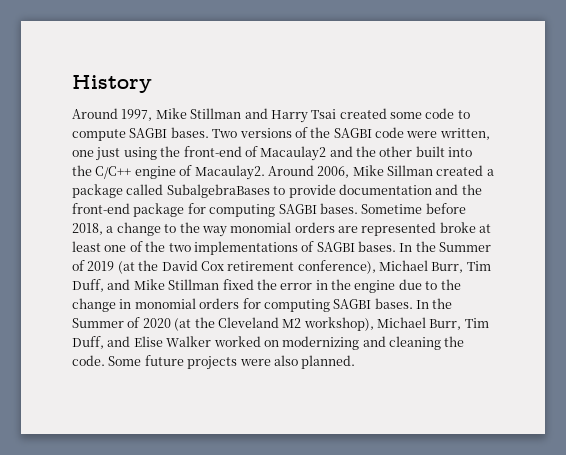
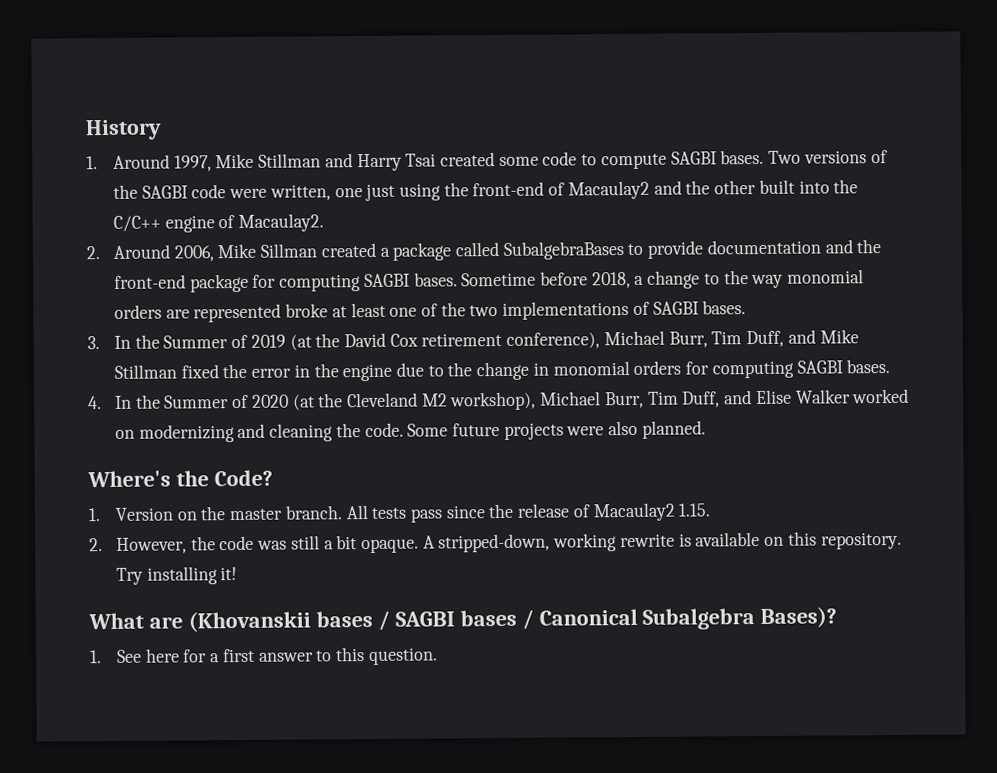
(152, 84) none -> [86,156,98,170] 1.
(265, 172) none -> [86,246,101,260] // 2.
(396, 246) none -> [87,336,100,350] // 3.
(413, 303) none -> [88,396,102,410] // 4.
(356, 362) none -> [87,469,273,488] [88,502,712,523] [89,531,902,554] [115,566,238,585] [88,606,838,633] [90,647,438,666] // Where's the Code? // 1. Version on the master branch. All tests pass since the release of Macaulay2 1.15. // 2. However, the code was still a bit opaque. A stripped-down, working rewrite is available on this repository. Try installing it! // What are (Khovanskii bases / SAGBI bases / Canonical Subalgebra Bases)? // 1. See here for a first answer to this question.

